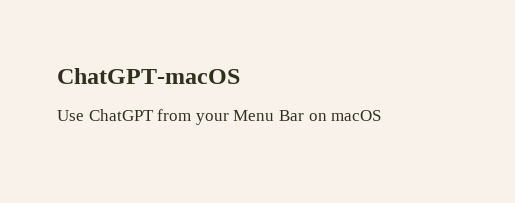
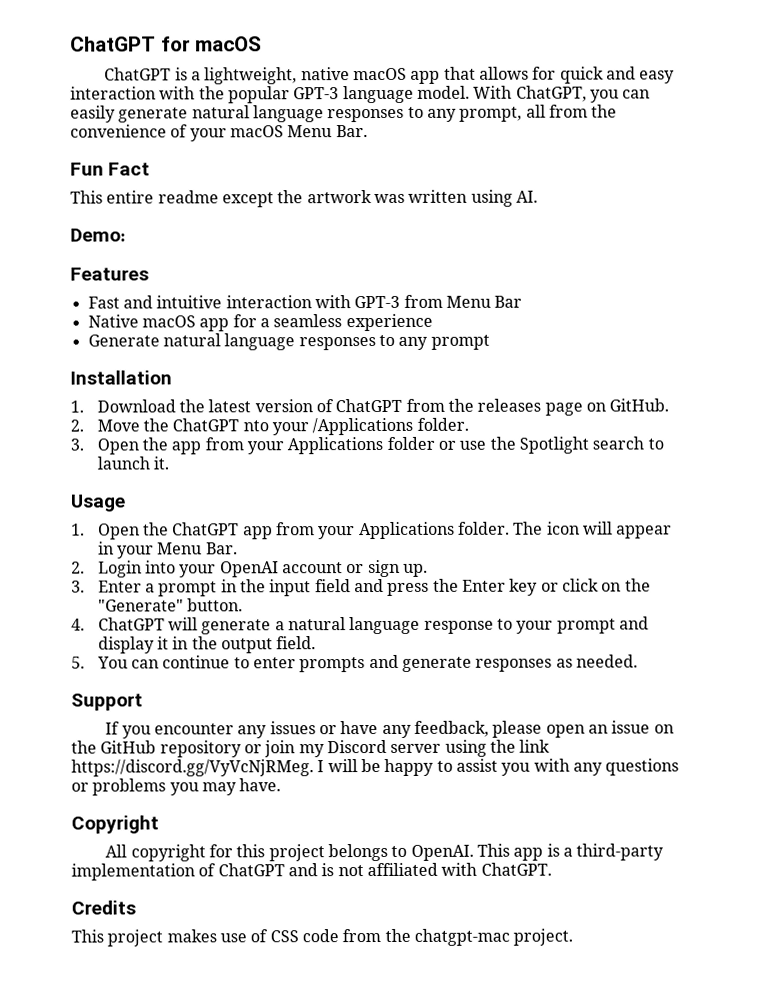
[57,68,240,84] [57,109,382,125] ChatGPT-macOS // Use ChatGPT from your Menu Bar on macOS -> [70,36,263,52] [104,66,676,85] [70,85,651,104] [70,104,618,123] [70,124,368,142] [70,162,151,176] [70,189,538,208] [70,228,126,242] [70,267,149,281] [87,294,523,309] [87,313,433,332] [87,333,490,351] [70,370,172,385] [70,398,670,416] [70,417,469,436] [70,436,664,455] [96,456,170,470] [71,494,126,512] [71,521,673,540] [97,541,238,559] [71,559,429,578] [71,578,651,597] [97,598,244,612] [71,616,649,635] [97,636,317,654] [71,654,638,673] [71,693,143,711] [105,720,674,739] [71,739,551,758] [71,758,680,777] [71,778,282,796] [71,815,159,834] [105,843,665,862] [71,862,552,881] [71,900,136,915] [71,928,574,947] ChatGPT for macOS // ChatGPT is a lightweight, native macOS app that allows for quick and easy interaction with the popular GPT-3 language model. With ChatGPT, you can easily generate natural language responses to any prompt, all from the convenience of your macOS Menu Bar. // Fun Fact // This entire readme except the artwork was written using AI. // Demo: // Features // Fast and intuitive interaction with GPT-3 from Menu Bar // Native macOS app for a seamless experience // Generate natural language responses to any prompt // Installation // 1. Download the latest version of ChatGPT from the releases page on GitHub. // 2. Move the ChatGPT nto your /Applications folder. // 3. Open the app from your Applications folder or use the Spotlight search to launch it. // Usage // 1. Open the ChatGPT app from your Applications folder. The icon will appear in your Menu Bar. // 2. Login into your OpenAI account or sign up. // 3. Enter a prompt in the input field and press the Enter key or click on the "Generate" button. // 4. ChatGPT will generate a natural language response to your prompt and display it in the output field. // 5. You can continue to enter prompts and generate responses as needed. // Support // If you encounter any issues or have any feedback, please open an issue on the GitHub repository or join my Discord server using the link https://discord.gg/VyVcNjRMeg. I will be happy to assist you with any questions or problems you may have. // Copyright // All copyright for this project belongs to OpenAI. This app is a third-party implementation of ChatGPT and is not affiliated with ChatGPT. // Credits // This project makes use of CSS code from the chatgpt-mac project.

